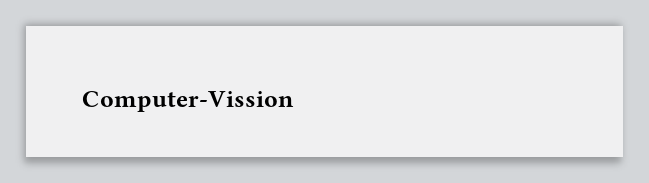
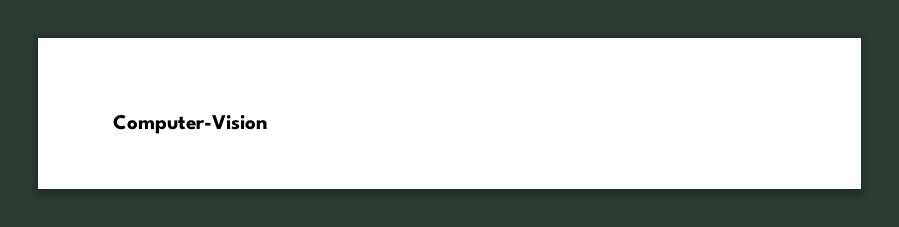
[82,91,294,112] Computer-Vission -> [113,114,268,134] Computer-Vision

